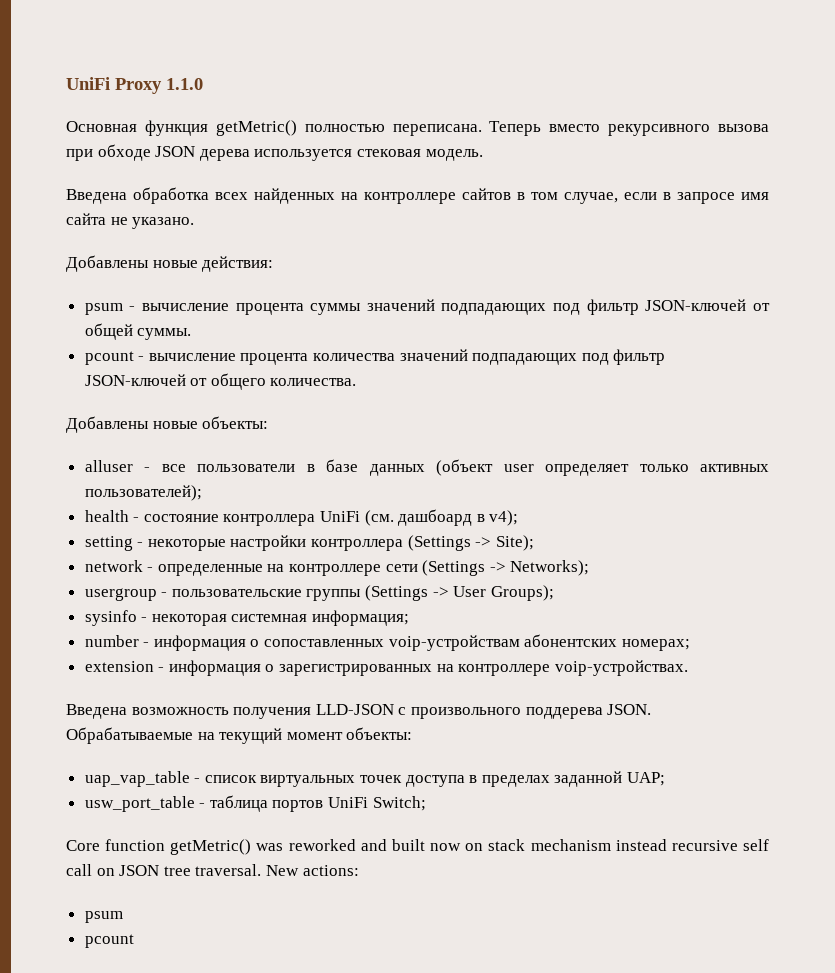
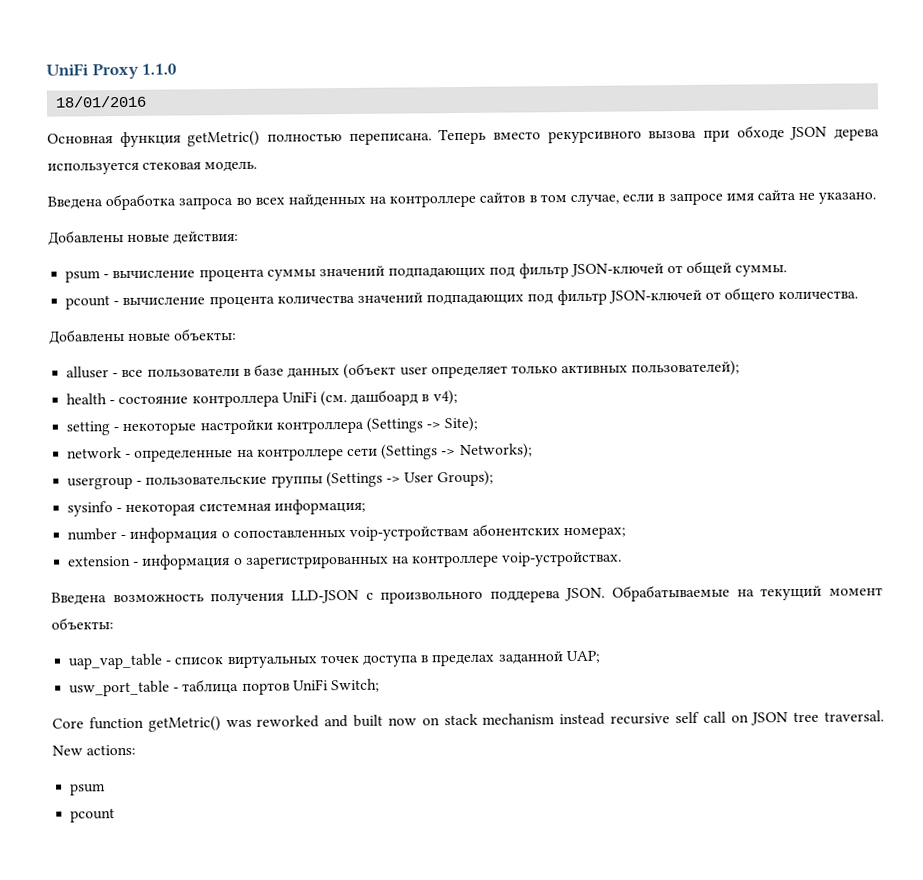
(203, 84) none -> [55,95,148,108] // 18/01/2016
(209, 195) none -> [178,197,252,210] запроса во

